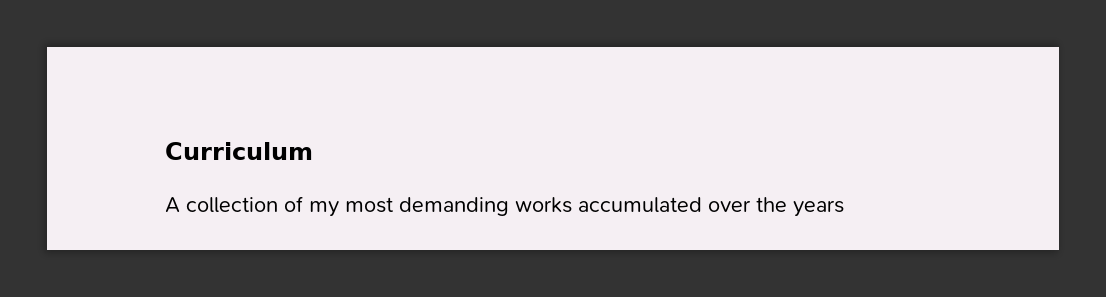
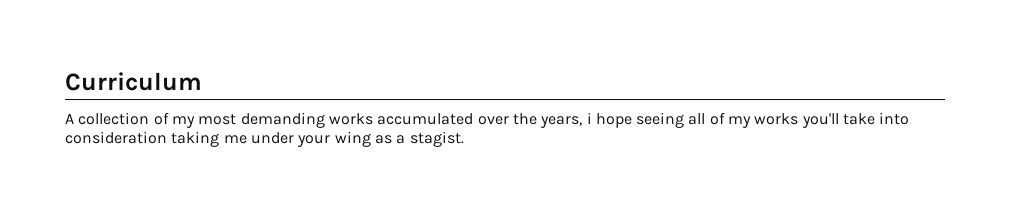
[793,200,844,217] years -> [540,112,910,128] [65,131,464,147] years, i hope seeing all of my works you'll take into consideration taking me under your wing as a stagist.

